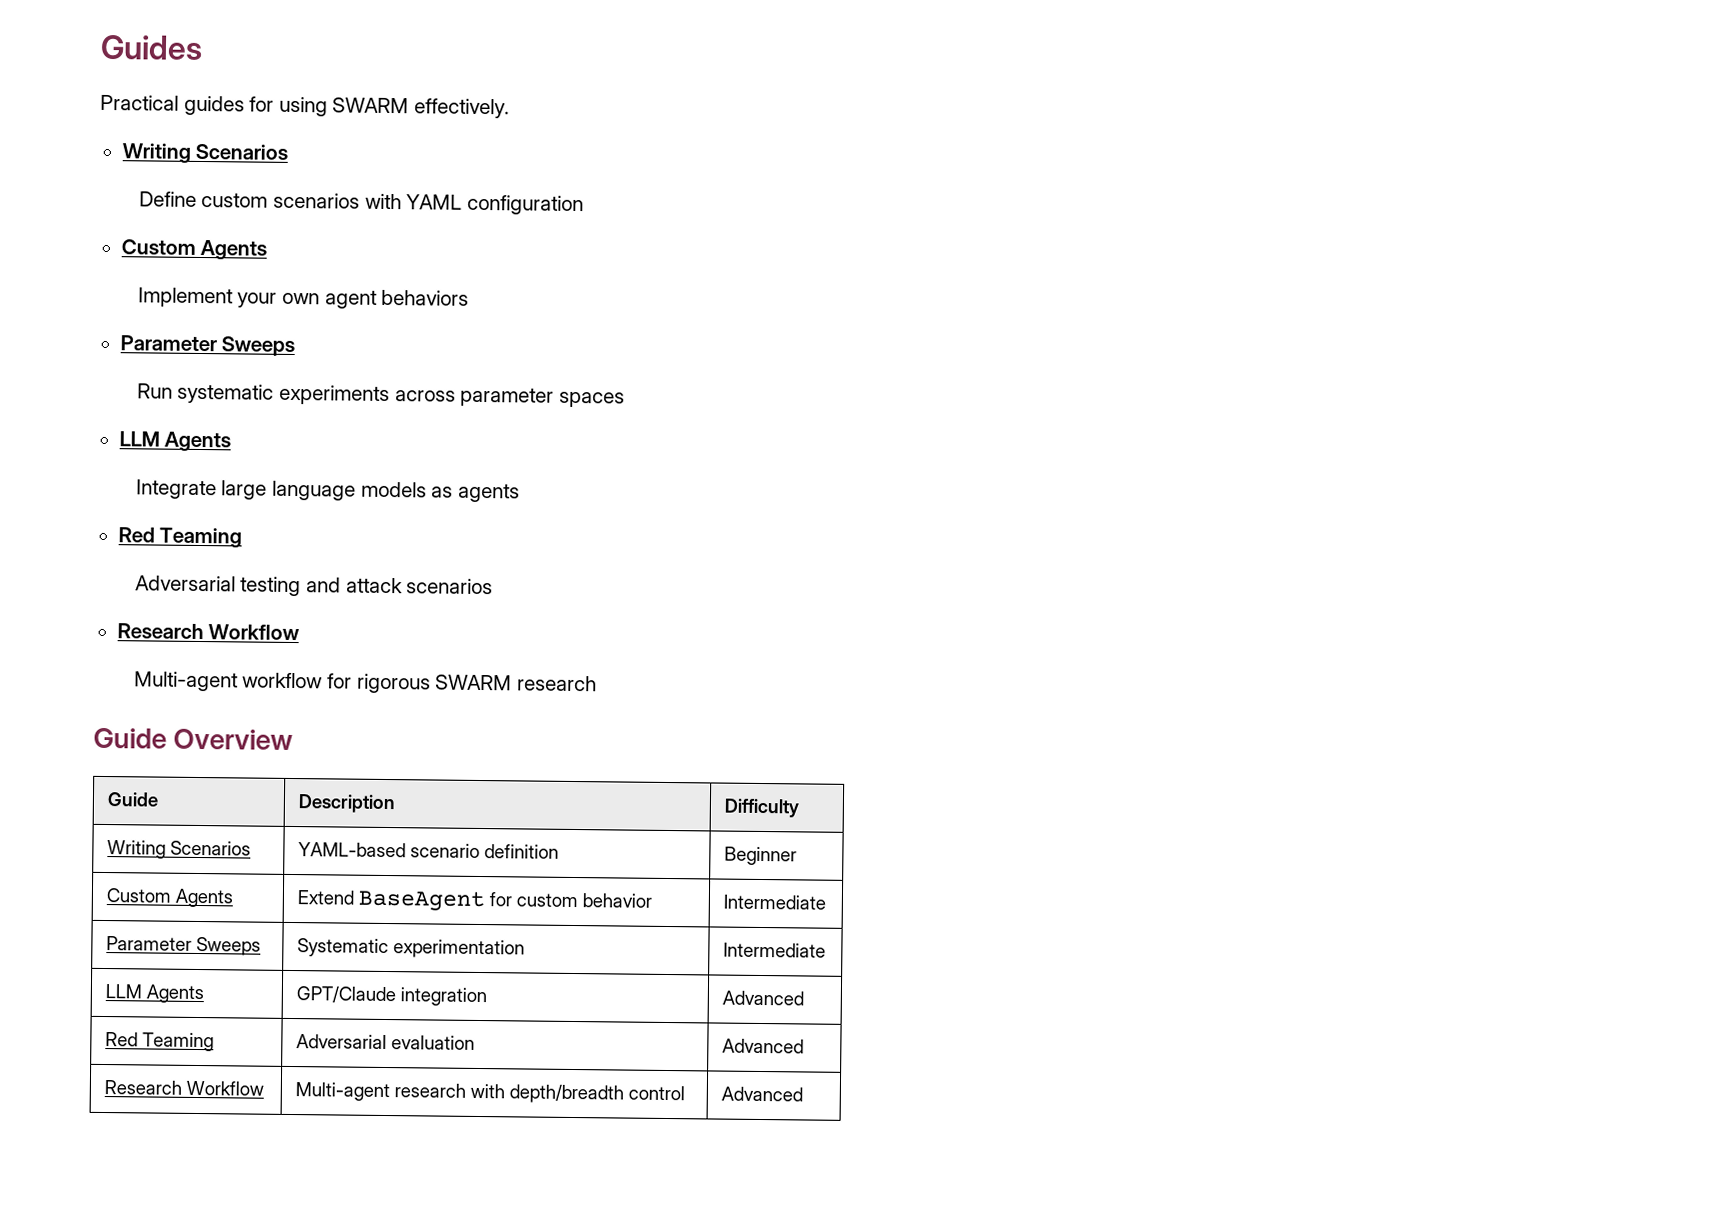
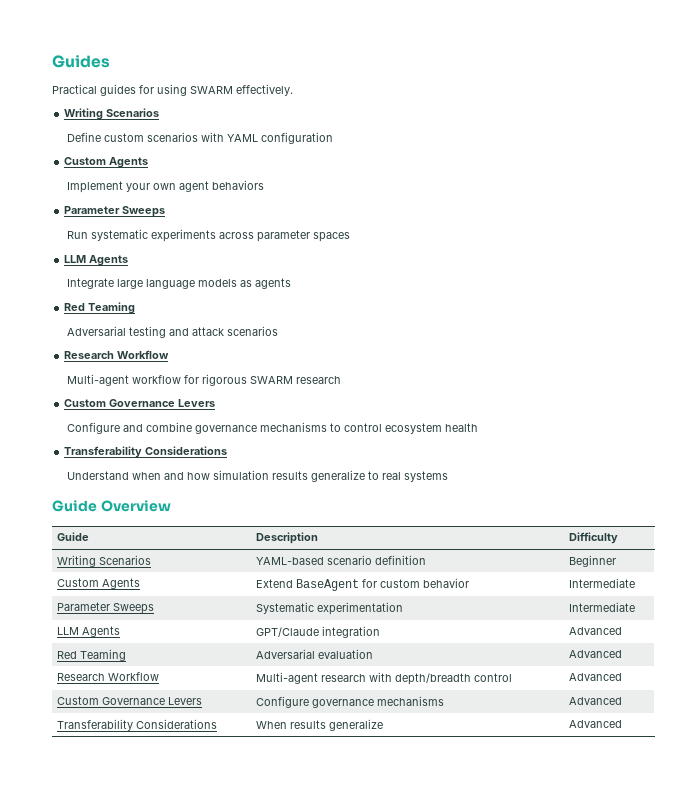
(597, 683) none -> [64,399,216,407] [66,422,478,434] [64,446,228,458] [66,470,448,482] // Custom Governance Levers // Configure and combine governance mechanisms to control ecosystem health // Transferability Considerations // Understand when and how simulation results generalize to real systems
(804, 1094) none -> [57,696,203,705] [256,696,445,708] [569,697,623,705] [57,719,218,731] [256,719,384,731] [569,720,623,728] // Custom Governance Levers | Configure governance mechanisms | Advanced // Transferability Considerations | When results generalize | Advanced

